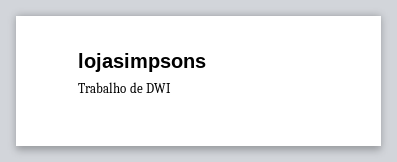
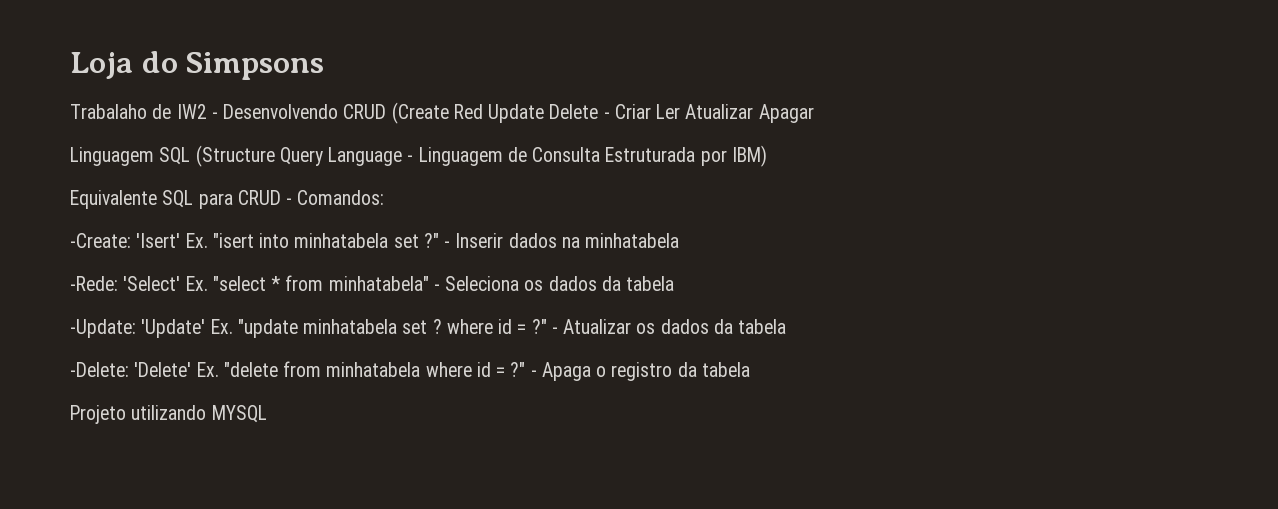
[78,53,206,72] [78,82,172,93] lojasimpsons // Trabalho de DWI -> [70,51,325,80] [70,102,814,124] [70,145,767,167] [70,190,385,209] [70,233,680,248] [70,275,675,291] [70,319,787,338] [70,361,750,381] [70,405,267,424] Loja do Simpsons // Trabalaho de IW2 - Desenvolvendo CRUD (Create Red Update Delete - Criar Ler Atualizar Apagar // Linguagem SQL (Structure Query Language - Linguagem de Consulta Estruturada por IBM) // Equivalente SQL para CRUD - Comandos: // -Create: 'Isert' Ex. "isert into minhatabela set ?" - Inserir dados na minhatabela // -Rede: 'Select' Ex. "select * from minhatabela" - Seleciona os dados da tabela // -Update: 'Update' Ex. "update minhatabela set ? where id = ?" - Atualizar os dados da tabela // -Delete: 'Delete' Ex. "delete from minhatabela where id = ?" - Apaga o registro da tabela // Projeto utilizando MYSQL

